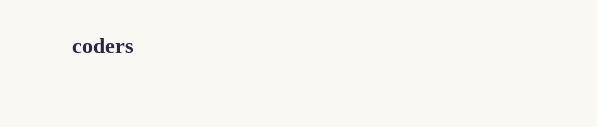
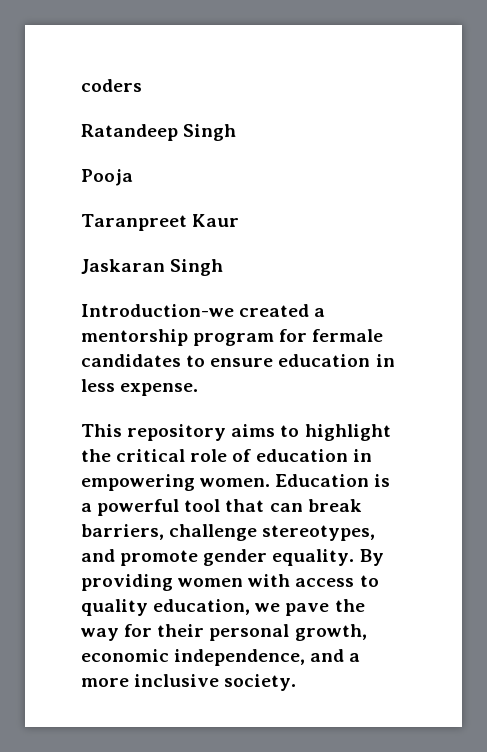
(134, 45) none -> [81,124,237,141] [81,169,133,186] [81,214,240,231] [81,259,224,276] [81,304,326,317] [81,329,384,346] [81,354,395,367] [81,379,199,396] [81,424,391,441] [81,449,372,462] [81,474,391,491] [81,499,362,516] [81,524,376,541] [81,549,384,566] [81,574,379,591] [81,599,365,616] [81,624,367,641] [81,649,361,666] [81,674,297,691] // Ratandeep Singh // Pooja // Taranpreet Kaur // Jaskaran Singh // Introduction-we created a mentorship program for fermale candidates to ensure education in less expense. // This repository aims to highlight the critical role of education in empowering women. Education is a powerful tool that can break barriers, challenge stereotypes, and promote gender equality. By providing women with access to quality education, we pave the way for their personal growth, economic independence, and a more inclusive society.

